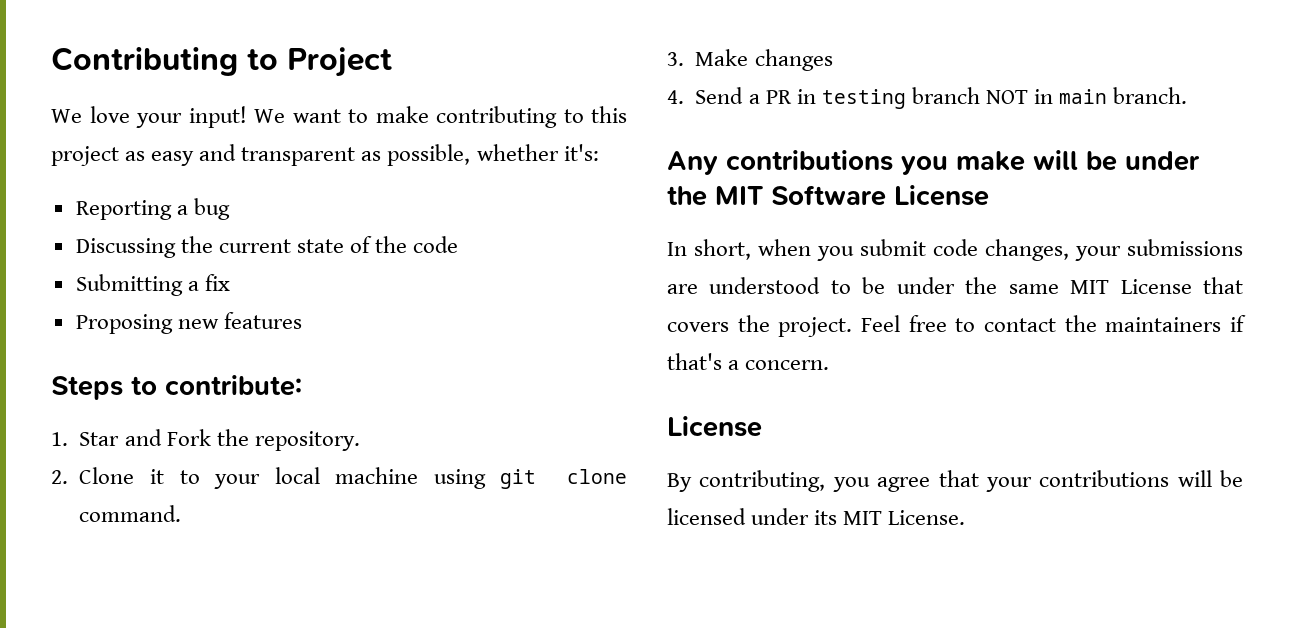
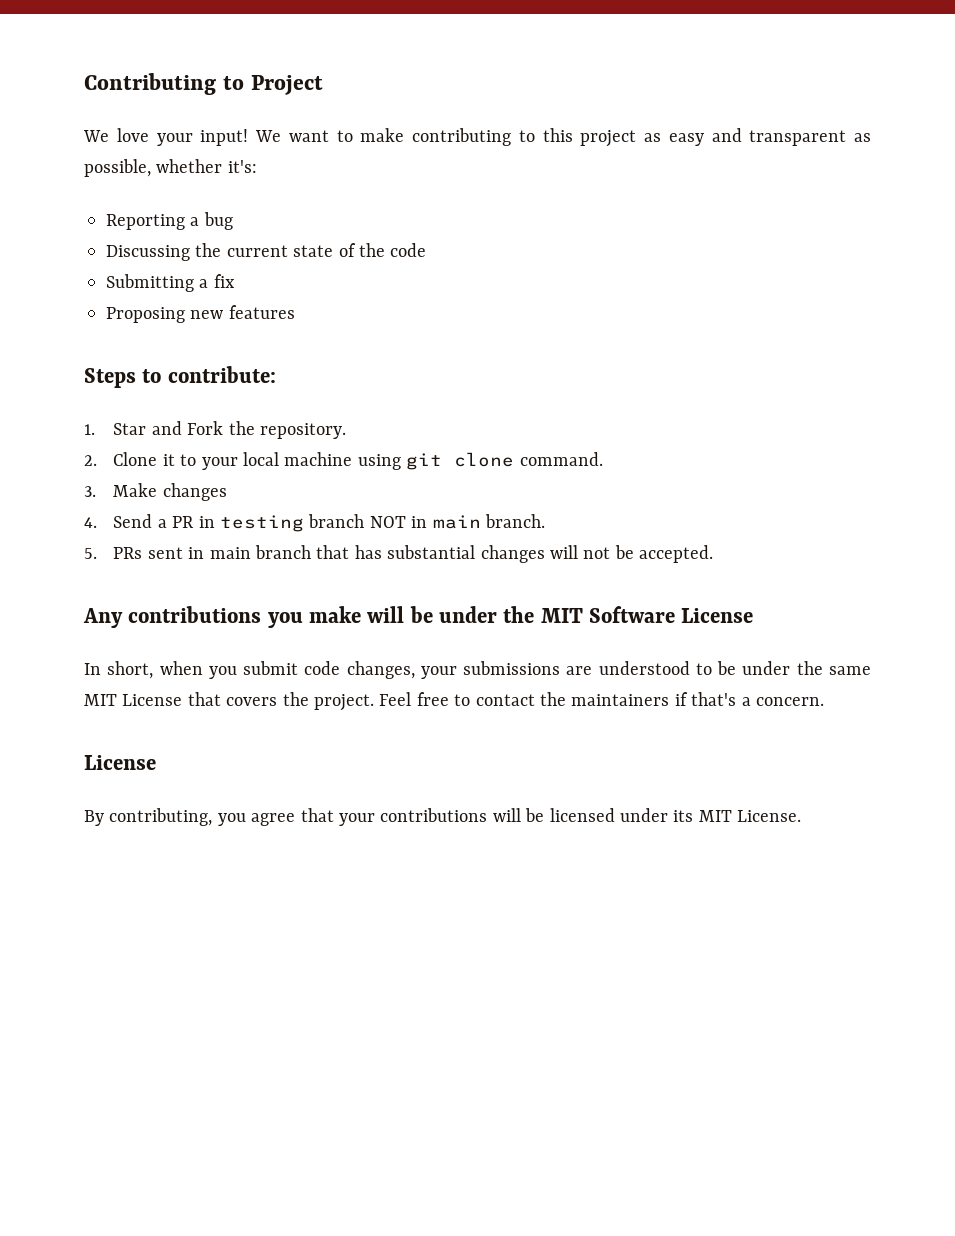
(1188, 95) none -> [84,545,714,563] // 5. PRs sent in main branch that has substantial changes will not be accepted.

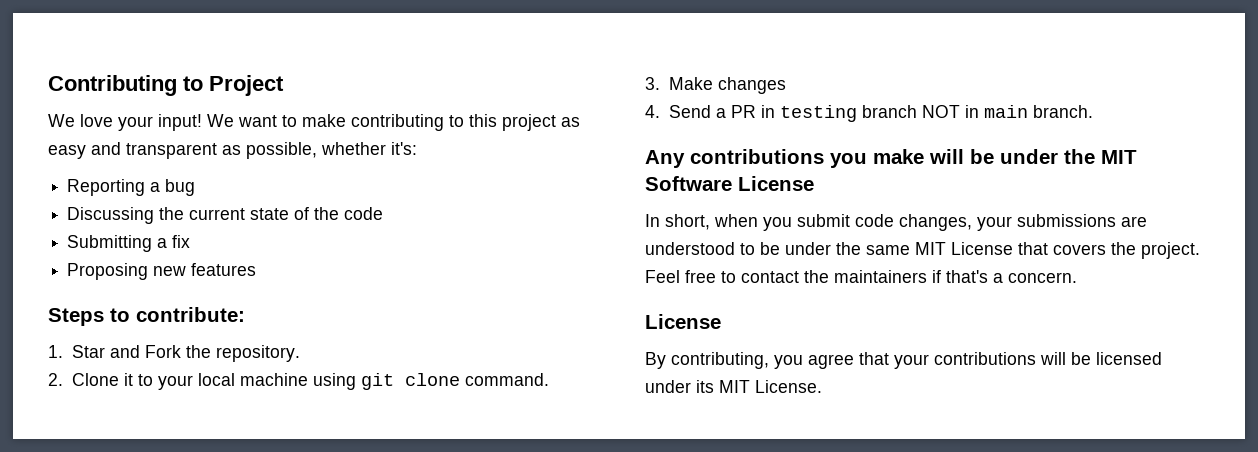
[84,545,714,563] // 5. PRs sent in main branch that has substantial changes will not be accepted. -> (1093, 111) none

